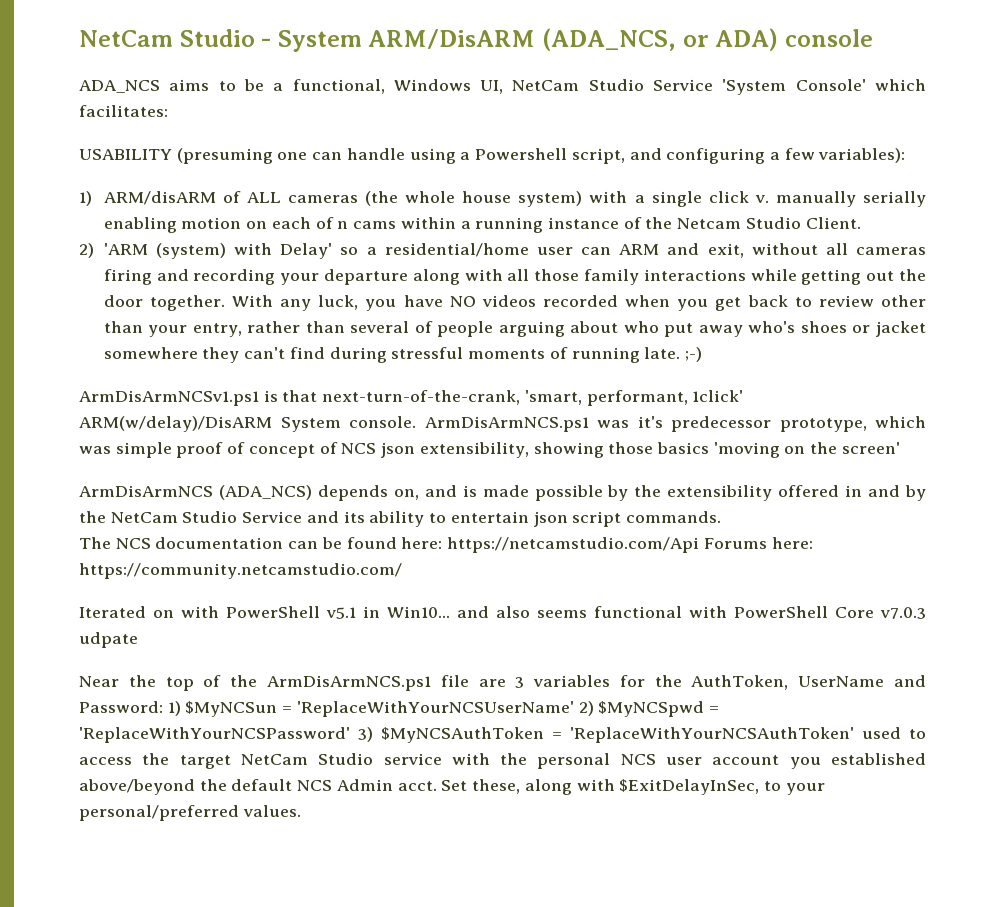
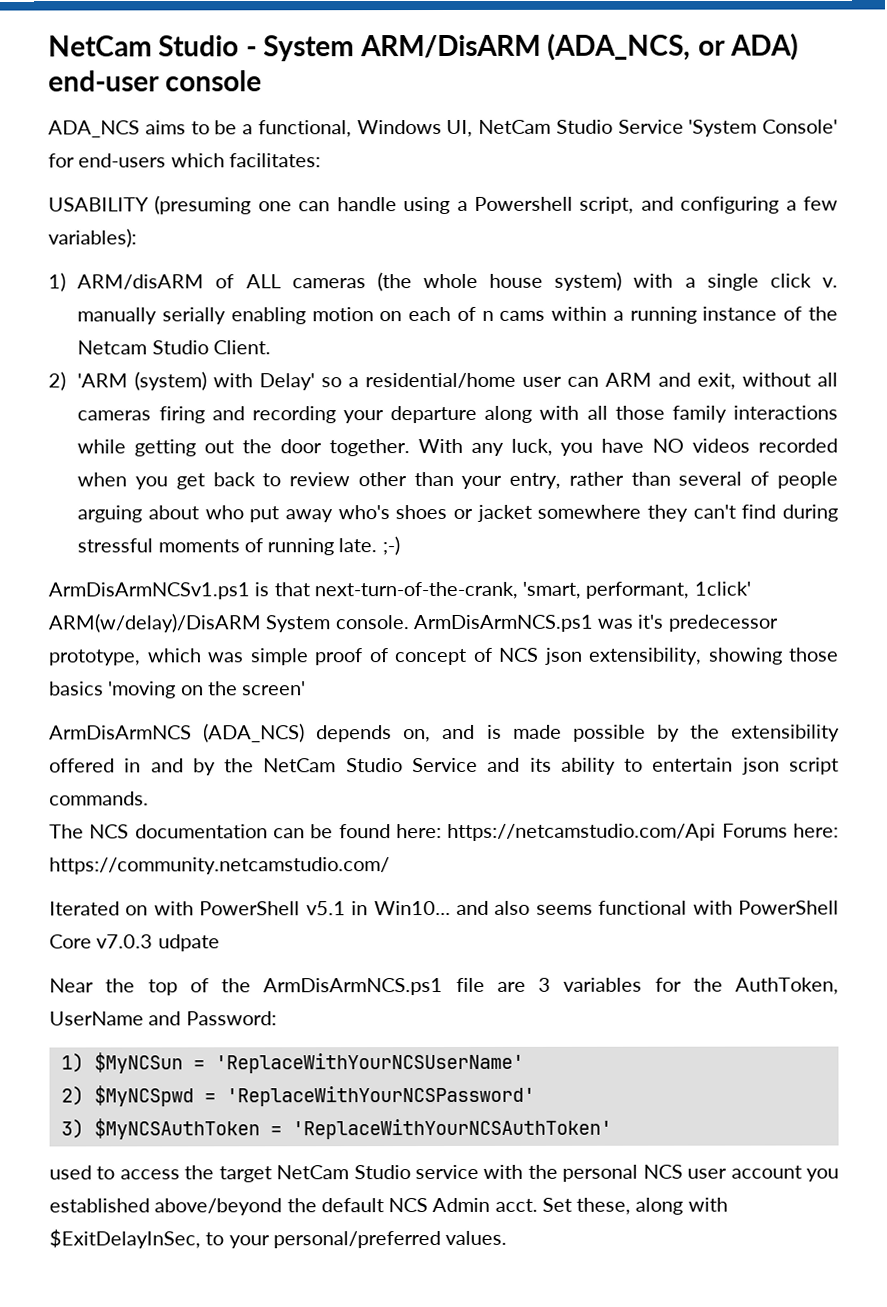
(779, 39) none -> [48,70,160,92] end-user
(866, 85) none -> [48,153,167,168] for end-users
(163, 707) none -> (277, 1018) //
(574, 709) none -> (524, 1063) //
(350, 735) none -> (535, 1096) //
(855, 735) none -> (612, 1129) //

